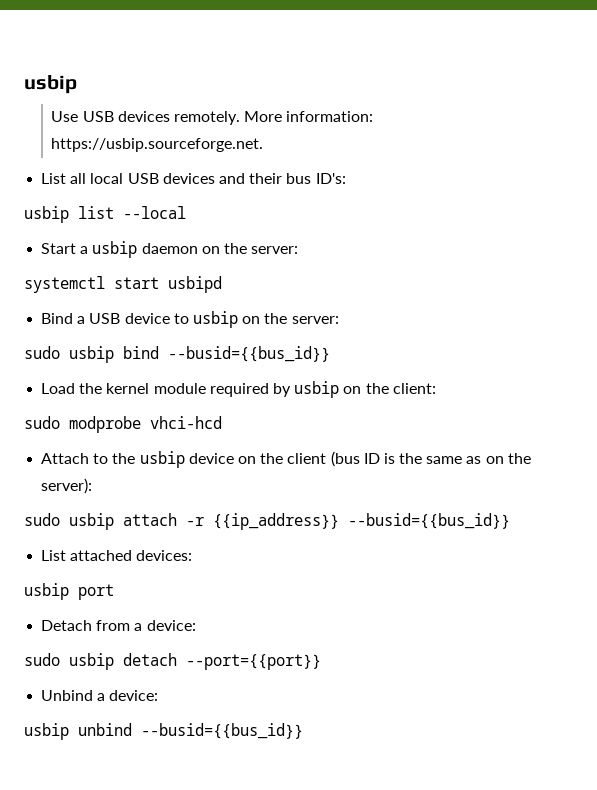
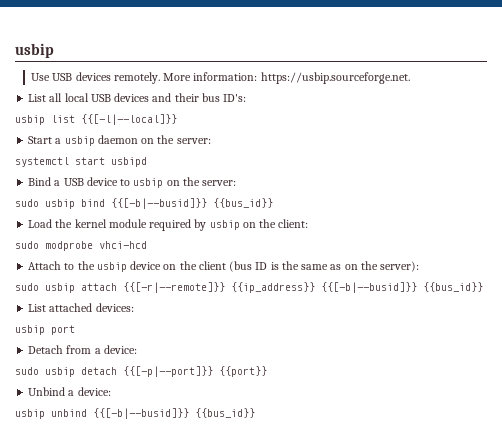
[123,206,186,219] --local -> [81,114,177,125] {{[-l|--local]}}
[168,346,330,362] --busid={{bus_id}} -> [111,198,273,209] {{[-b|--busid]}} {{bus_id}}
[186,513,510,530] -r {{ip_address}} --busid={{bus_id}} -> [123,282,483,293] {{[-r|--remote]}} {{ip_address}} {{[-b|--busid]}} {{bus_id}}
[186,654,321,670] --port={{port}} -> [123,366,267,377] {{[-p|--port]}} {{port}}
[141,723,303,739] --busid={{bus_id}} -> [93,408,255,419] {{[-b|--busid]}} {{bus_id}}

